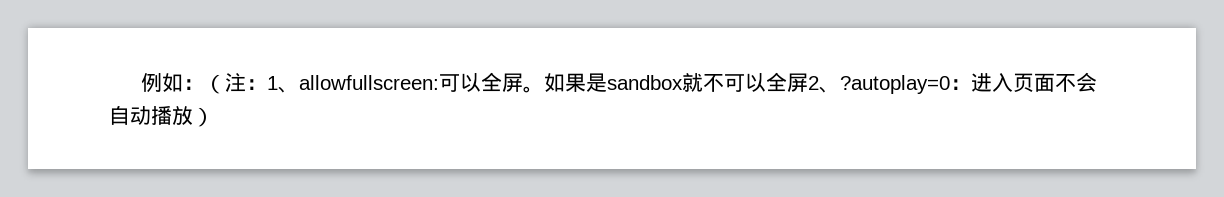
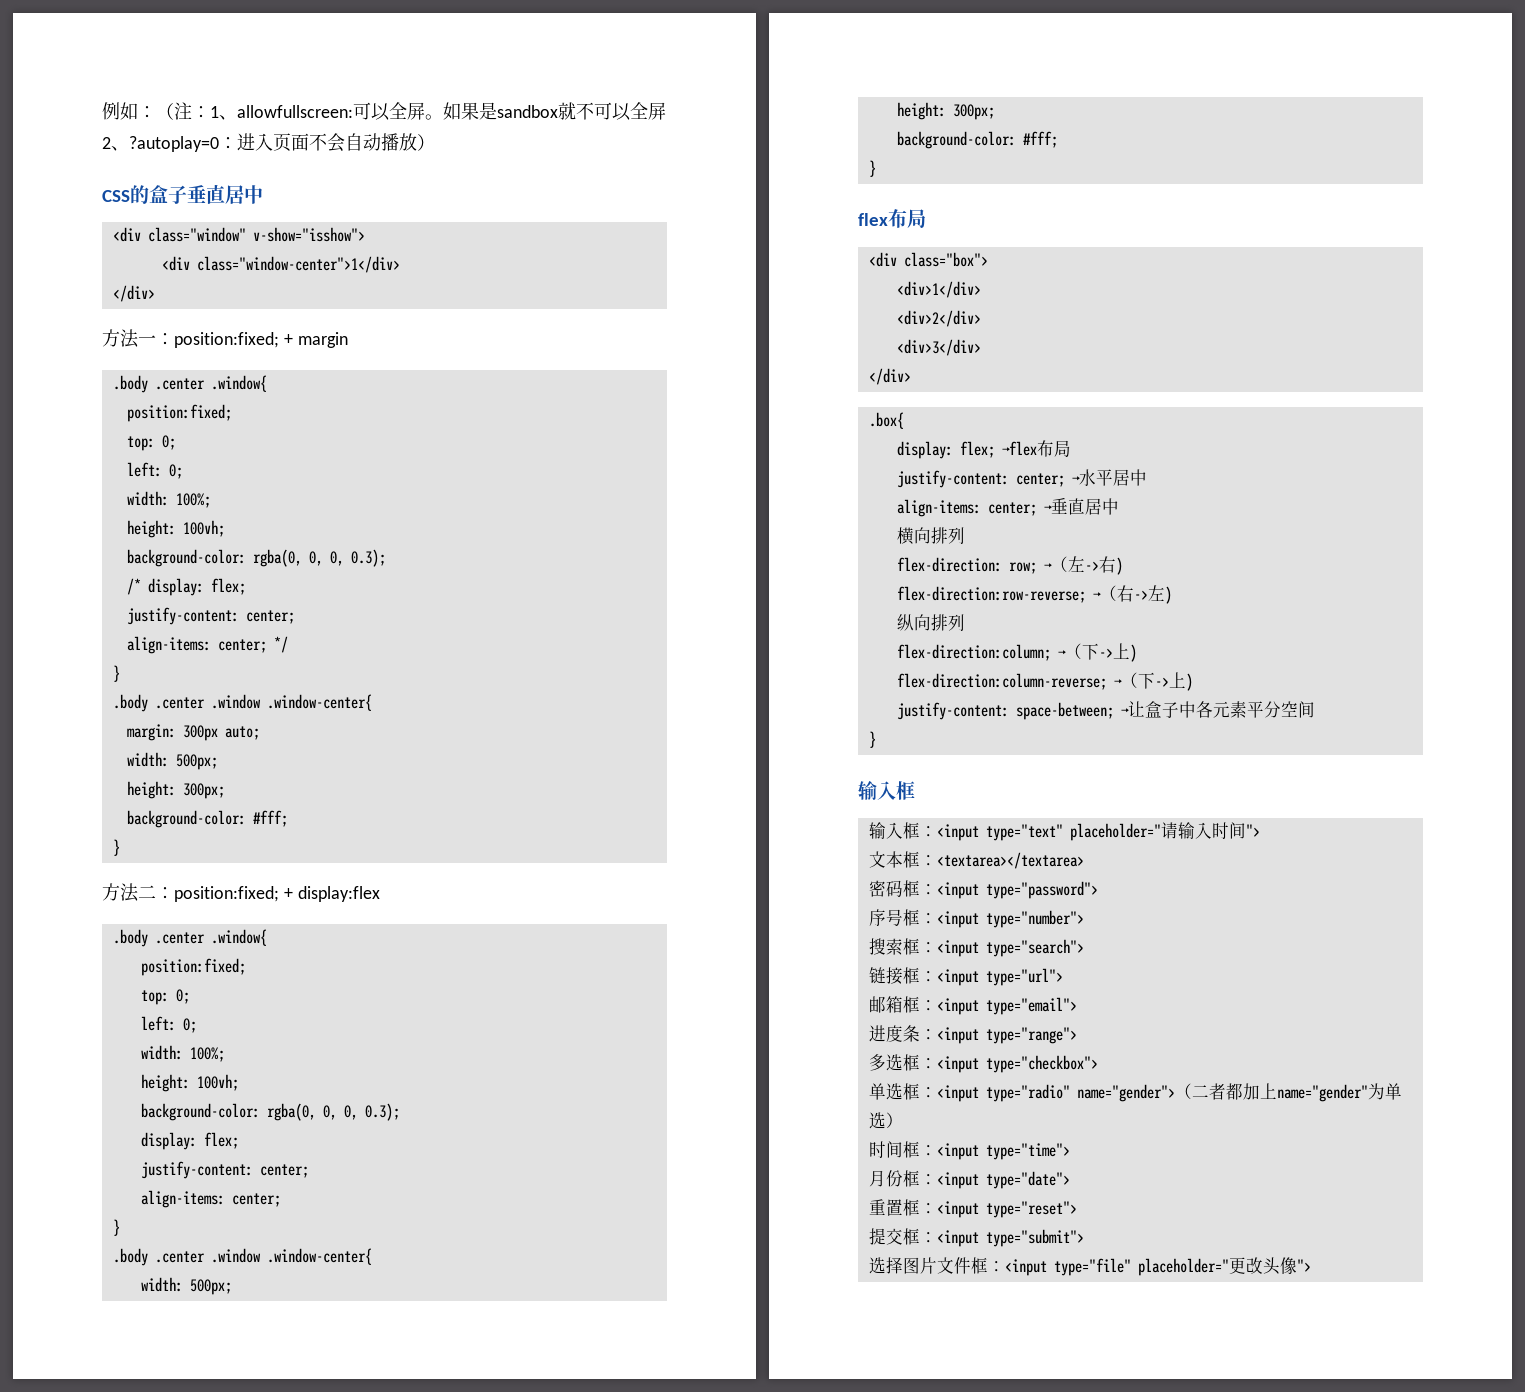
(214, 117) none -> [102,184,263,204] [112,227,365,242] [161,256,400,273] [112,285,155,302] [102,329,348,348] [112,375,267,393] [126,404,232,422] [126,435,176,451] [126,462,183,479] [126,491,211,508] [126,520,225,538] [126,549,386,567] [126,578,246,596] [126,607,295,625] [126,636,288,654] [112,665,120,682] [112,694,372,712] [126,724,260,741] [126,752,218,770] [126,781,225,799] [126,810,288,828] [112,839,120,856] [102,883,380,902] [112,929,267,947] [140,958,246,976] [140,989,190,1005] [140,1016,197,1033] [140,1045,225,1062] [140,1074,239,1092] [140,1103,400,1121] [140,1132,239,1150] [140,1161,309,1179] [140,1190,281,1208] [112,1219,120,1236] [112,1248,372,1266] [140,1277,232,1295] [896,102,995,120] [896,131,1058,149] [868,160,876,177] [858,209,926,228] [868,252,988,267] [896,281,981,298] [896,310,981,327] [896,339,981,356] [868,368,911,385] [868,412,904,429] [896,440,1071,459] [896,469,1147,488] [896,498,1119,517] [896,527,965,545] [896,556,1123,575] [896,585,1172,604] [896,614,965,631] [896,643,1137,662] [896,672,1193,691] [896,701,1315,720] [868,731,876,748] [858,780,915,800] [868,822,1260,841] [868,851,1084,869] [868,880,1098,899] [868,909,1084,928] [868,938,1084,957] [868,967,1063,986] [868,996,1077,1015] [868,1025,1077,1044] [868,1054,1098,1073] [868,1083,1402,1102] [868,1112,903,1129] [868,1141,1070,1160] [868,1170,1070,1189] [868,1199,1077,1218] [868,1228,1084,1247] [868,1257,1311,1276] // CSS的盒子垂直居中 // <div class="window" v-show="isshow"> // <div class="window-center">1</div> // </div> // 方法一：position:fixed; + margin // .body .center .window{ // position:fixed; // top: 0; // left: 0; // width: 100%; // height: 100vh; // background-color: rgba(0, 0, 0, 0.3); // /* display: flex; // justify-content: center; // align-items: center; */ // } // .body .center .window .window-center{ // margin: 300px auto; // width: 500px; // height: 300px; // background-color: #fff; // } // 方法二：position:fixed; + display:flex // .body .center .window{ // position:fixed; // top: 0; // left: 0; // width: 100%; // height: 100vh; // background-color: rgba(0, 0, 0, 0.3); // display: flex; // justify-content: center; // align-items: center; // } // .body .center .window .window-center{ // width: 500px; // height: 300px; // background-color: #fff; // } // flex布局 // <div class="box"> // <div>1</div> // <div>2</div> // <div>3</div> // </div> // .box{ // display: flex; →flex布局 // justify-content: center; →水平居中 // align-items: center; →垂直居中 // 横向排列 // flex-direction: row; →（左->右) // flex-direction:row-reverse; →（右->左) // 纵向排列 // flex-direction:column; →（下->上) // flex-direction:column-reverse; →（下->上) // justify-content: space-between; →让盒子中各元素平分空间 // } // 输入框 // 输入框：<input type="text" placeholder="请输入时间"> // 文本框：<textarea></textarea> // 密码框：<input type="password"> // 序号框：<input type="number"> // 搜索框：<input type="search"> // 链接框：<input type="url"> // 邮箱框：<input type="email"> // 进度条：<input type="range"> // 多选框：<input type="checkbox"> // 单选框：<input type="radio" name="gender">（二者都加上name="gender"为单选） // 时间框：<input type="time"> // 月份框：<input type="date"> // 重置框：<input type="reset"> // 提交框：<input type="submit"> // 选择图片文件框：<input type="file" placeholder="更改头像">

